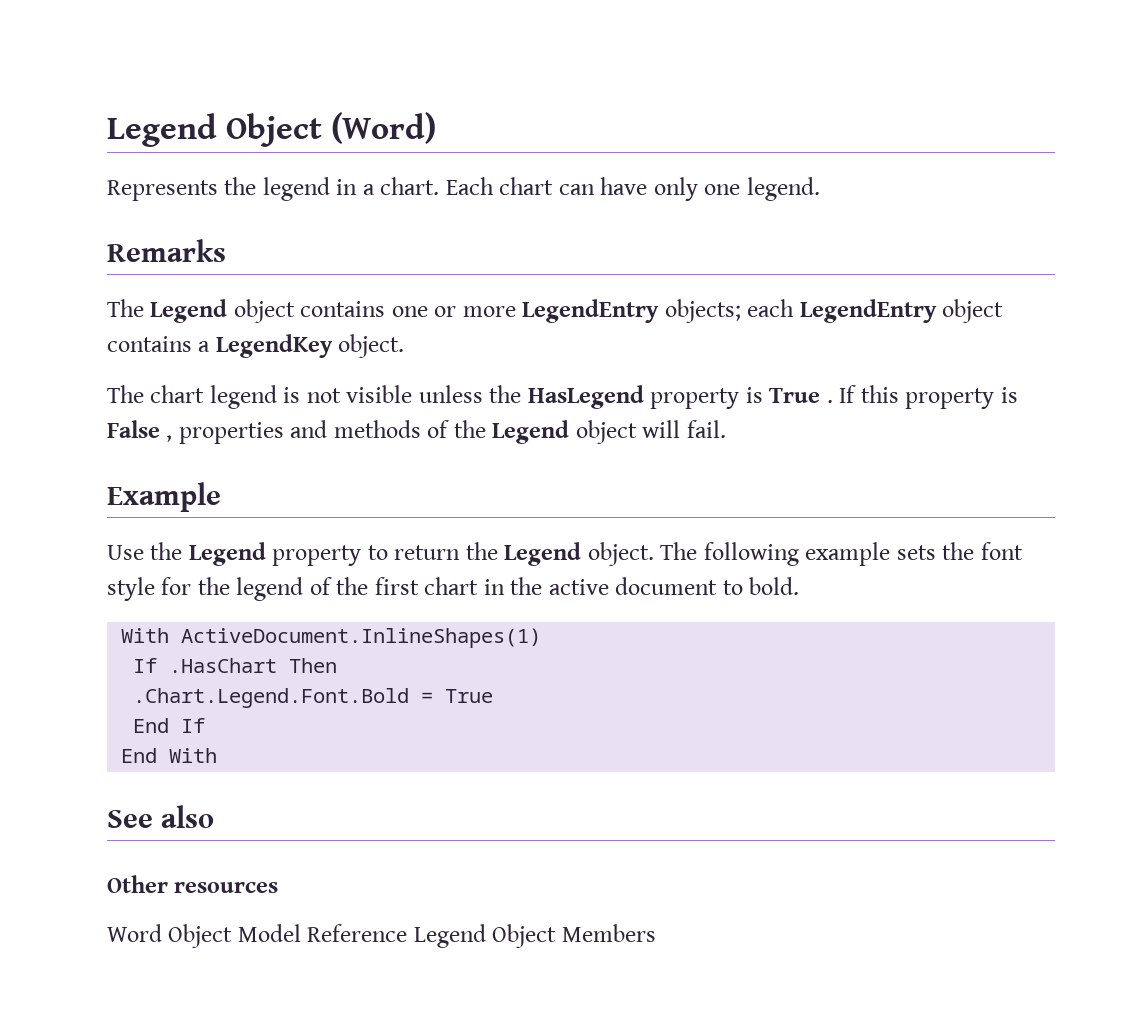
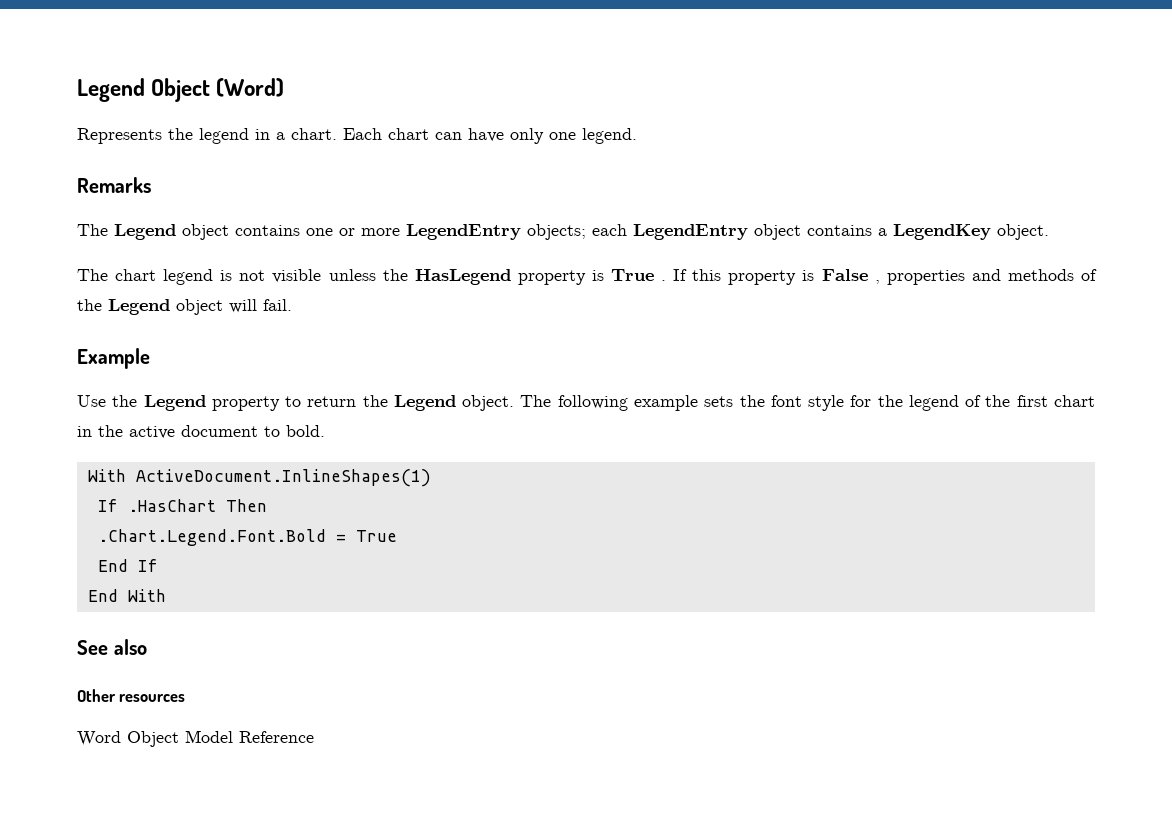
[413,924,656,948] Legend Object Members -> (314, 737) none

